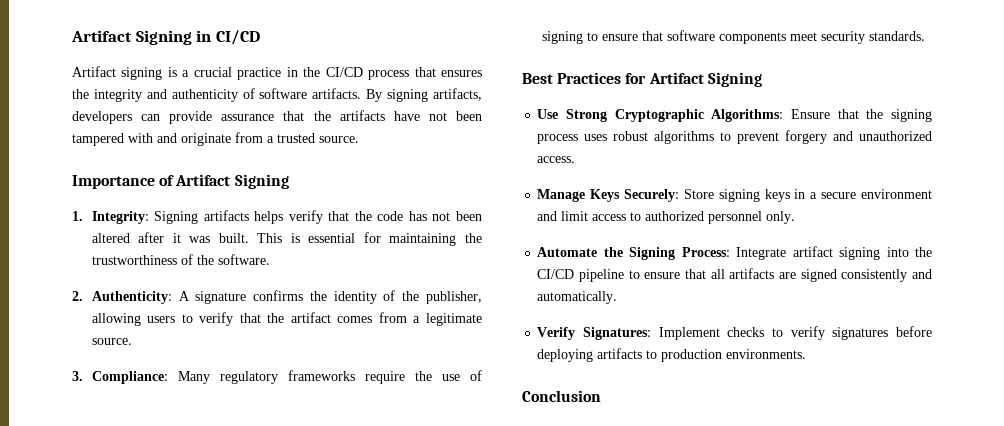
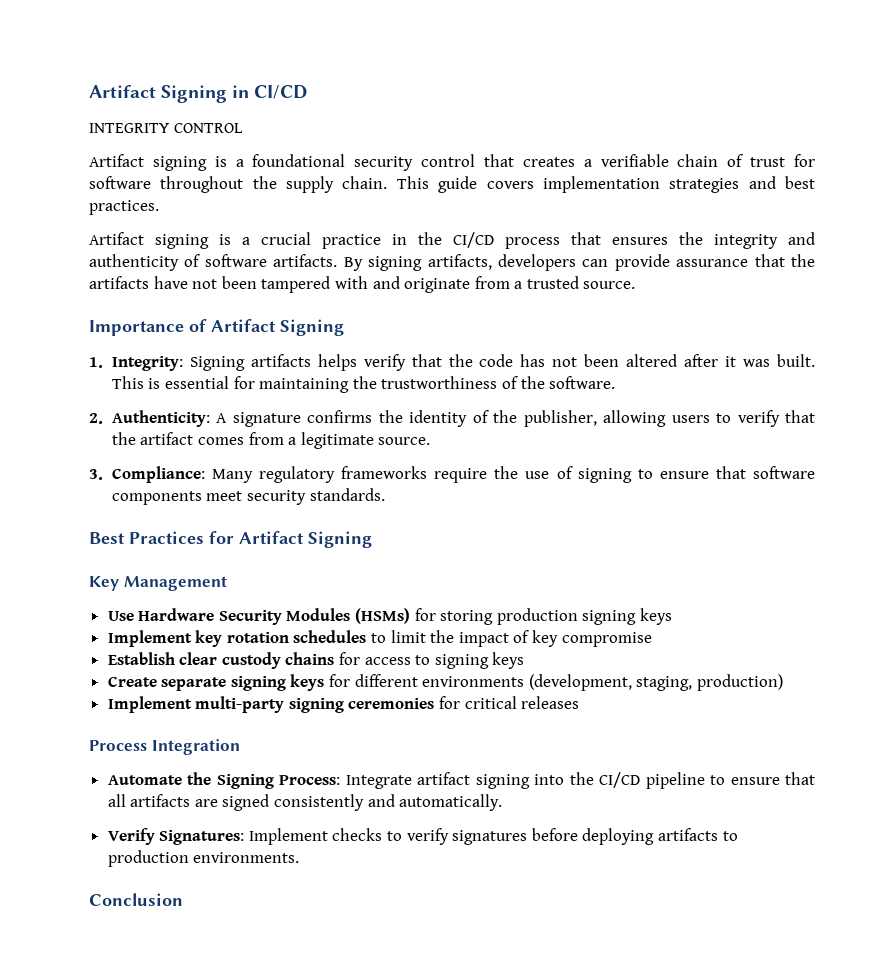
(260, 37) none -> [89,123,243,133] [89,154,815,171] [89,176,816,193] [89,200,159,215] // INTEGRITY CONTROL // Artifact signing is a foundational security control that creates a verifiable chain of trust for software throughout the supply chain. This guide covers implementation strategies and best practices.
(762, 79) none -> [89,576,227,591] // Key Management
[566,109,932,122] [537,130,932,144] [537,156,576,163] [537,189,932,202] [537,211,796,224] Strong Cryptographic Algorithms: Ensure that the signing process uses robust algorithms to prevent forgery and unauthorized access. // Manage Keys Securely: Store signing keys in a secure environment and limit access to authorized personnel only. -> [138,608,673,625] [107,630,652,647] [107,652,525,669] [107,674,784,691] [107,696,580,713] [89,739,240,755] Hardware Security Modules (HSMs) for storing production signing keys // Implement key rotation schedules to limit the impact of key compromise // Establish clear custody chains for access to signing keys // Create separate signing keys for different environments (development, staging, production) // Implement multi-party signing ceremonies for critical releases // Process Integration

